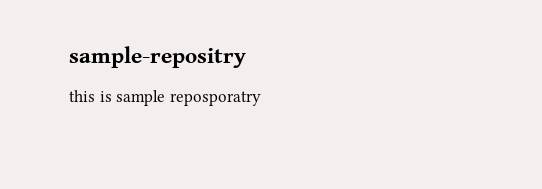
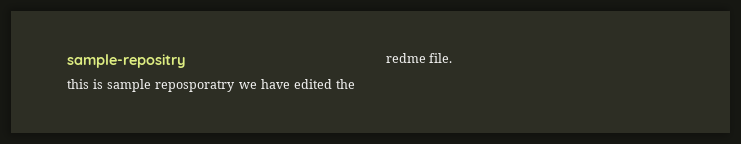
(261, 98) none -> [238,79,355,89] [386,53,453,63] we have edited the redme file.

